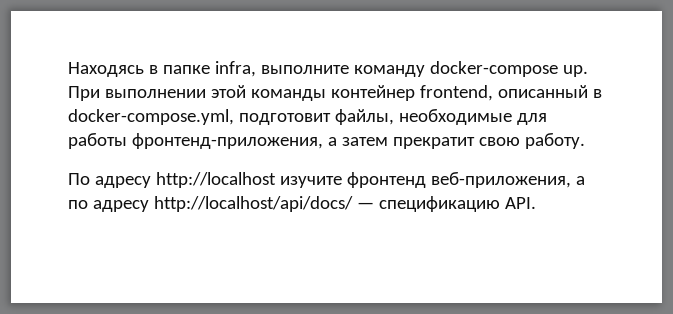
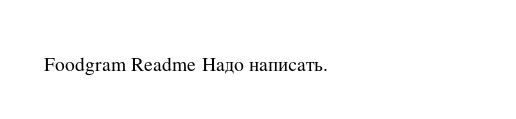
[68,61,588,77] [68,85,602,101] [68,109,547,125] [68,133,585,149] [68,172,585,188] [68,196,536,212] Находясь в папке infra, выполните команду docker-compose up. При выполнении этой команды контейнер frontend, описанный в docker-compose.yml, подготовит файлы, необходимые для работы фронтенд-приложения, а затем прекратит свою работу. // По адресу http://localhost изучите фронтенд веб-приложения, а по адресу http://localhost/api/docs/ — спецификацию API. -> [44,57,328,76] Foodgram Readme Надо написать.

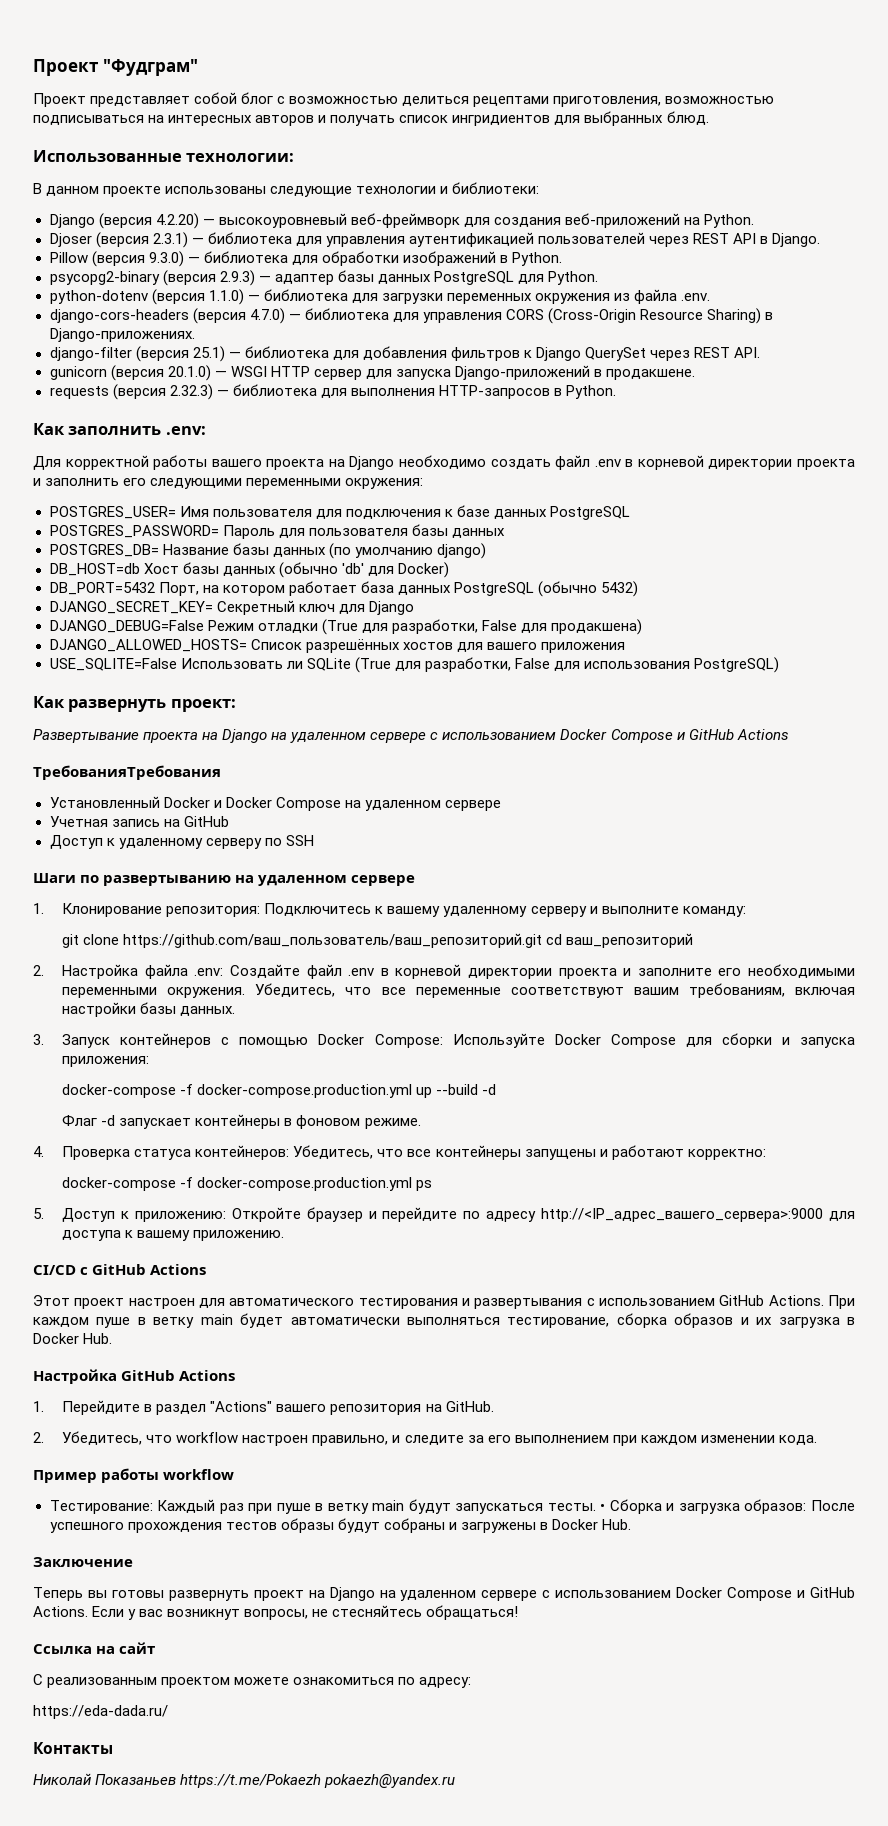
[44,57,328,76] Foodgram Readme Надо написать. -> [33,59,198,76] [33,92,775,107] [33,111,709,126] [33,150,295,162] [33,182,540,197] [49,213,754,229] [49,232,821,248] [49,251,562,267] [49,270,598,286] [49,289,711,305] [49,308,774,324] [49,328,195,342] [49,346,761,362] [49,365,696,381] [49,384,616,400] [33,423,206,435] [33,455,855,470] [33,478,424,489] [49,505,630,520] [49,524,505,539] [49,543,486,559] [49,562,449,578] [49,581,638,597] [49,600,414,615] [49,619,642,635] [49,639,625,653] [49,657,779,673] [33,696,236,712] [33,729,789,743] [33,765,221,780] [49,796,501,811] [49,816,229,827] [49,835,314,849] [33,873,416,886] [33,903,746,917] [62,933,694,948] [33,964,855,979] [62,983,855,998] [62,1002,236,1017] [33,1033,855,1048] [62,1056,150,1067] [62,1084,497,1098] [62,1114,421,1129] [33,1145,766,1160] [62,1177,433,1191] [33,1207,856,1222] [62,1230,285,1241] [33,1264,207,1275] [33,1295,856,1309] [33,1313,856,1328] [33,1333,113,1344] [33,1369,236,1384] [33,1400,494,1415] [33,1431,817,1446] [33,1468,235,1483] [49,1499,855,1514] [49,1518,631,1533] [33,1557,133,1567] [33,1587,855,1601] [33,1605,519,1620] [33,1642,156,1654] [33,1674,472,1688] [33,1705,168,1719] [33,1742,113,1754] [33,1773,456,1788] Проект "Фудграм" // Проект представляет собой блог с возможностью делиться рецептами приготовления, возможностью подписываться на интересных авторов и получать список ингридиентов для выбранных блюд. // Использованные технологии: // В данном проекте использованы следующие технологии и библиотеки: // Django (версия 4.2.20) — высокоуровневый веб-фреймворк для создания веб-приложений на Python. // Djoser (версия 2.3.1) — библиотека для управления аутентификацией пользователей через REST API в Django. // Pillow (версия 9.3.0) — библиотека для обработки изображений в Python. // psycopg2-binary (версия 2.9.3) — адаптер базы данных PostgreSQL для Python. // python-dotenv (версия 1.1.0) — библиотека для загрузки переменных окружения из файла .env. // django-cors-headers (версия 4.7.0) — библиотека для управления CORS (Cross-Origin Resource Sharing) в Django-приложениях. // django-filter (версия 25.1) — библиотека для добавления фильтров к Django QuerySet через REST API. // gunicorn (версия 20.1.0) — WSGI HTTP сервер для запуска Django-приложений в продакшене. // requests (версия 2.32.3) — библиотека для выполнения HTTP-запросов в Python. // Как заполнить .env: // Для корректной работы вашего проекта на Django необходимо создать файл .env в корневой директории проекта и заполнить его следующими переменными окружения: // POSTGRES_USER= Имя пользователя для подключения к базе данных PostgreSQL // POSTGRES_PASSWORD= Пароль для пользователя базы данных // POSTGRES_DB= Название базы данных (по умолчанию django) // DB_HOST=db Хост базы данных (обычно 'db' для Docker) // DB_PORT=5432 Порт, на котором работает база данных PostgreSQL (обычно 5432) // DJANGO_SECRET_KEY= Секретный ключ для Django // DJANGO_DEBUG=False Режим отладки (True для разработки, False для продакшена) // DJANGO_ALLOWED_HOSTS= Список разрешённых хостов для вашего приложения // USE_SQLITE=False Использовать ли SQLite (True для разработки, False для использования PostgreSQL) // Как развернуть проект: // Развертывание проекта на Django на удаленном сервере с использованием Docker Compose и GitHub Actions // ТребованияТребования // Установленный Docker и Docker Compose на удаленном сервере // Учетная запись на GitHub // Доступ к удаленному серверу по SSH // Шаги по развертыванию на удаленном сервере // 1. Клонирование репозитория: Подключитесь к вашему удаленному серверу и выполните команду: // git clone https://github.com/ваш_пользователь/ваш_репозиторий.git cd ваш_репозиторий // 2. Настройка файла .env: Создайте файл .env в корневой директории проекта и заполните его необходимыми переменными окружения. Убедитесь, что все переменные соответствуют вашим требованиям, включая настройки базы данных. // 3. Запуск контейнеров с помощью Docker Compose: Используйте Docker Compose для сборки и запуска приложения: // docker-compose -f docker-compose.production.yml up --build -d // Флаг -d запускает контейнеры в фоновом режиме. // 4. Проверка статуса контейнеров: Убедитесь, что все контейнеры запущены и работают корректно: // docker-compose -f docker-compose.production.yml ps // 5. Доступ к приложению: Откройте браузер и перейдите по адресу http://<IP_адрес_вашего_сервера>:9000 для доступа к вашему приложению. // CI/CD с GitHub Actions // Этот проект настроен для автоматического тестирования и развертывания с использованием GitHub Actions. При каждом пуше в ветку main будет автоматически выполняться тестирование, сборка образов и их загрузка в Docker Hub. // Настройка GitHub Actions // 1. Перейдите в раздел "Actions" вашего репозитория на GitHub. // 2. Убедитесь, что workflow настроен правильно, и следите за его выполнением при каждом изменении кода. // Пример работы workflow // Тестирование: Каждый раз при пуше в ветку main будут запускаться тесты. • Сборка и загрузка образов: После успешного прохождения тестов образы будут собраны и загружены в Docker Hub. // Заключение // Теперь вы готовы развернуть проект на Django на удаленном сервере с использованием Docker Compose и GitHub Actions. Если у вас возникнут вопросы, не стесняйтесь обращаться! // Ссылка на сайт // С реализованным проектом можете ознакомиться по адресу: // https://eda-dada.ru/ // Контакты // Николай Показаньев https://t.me/Pokaezh pokaezh@yandex.ru

